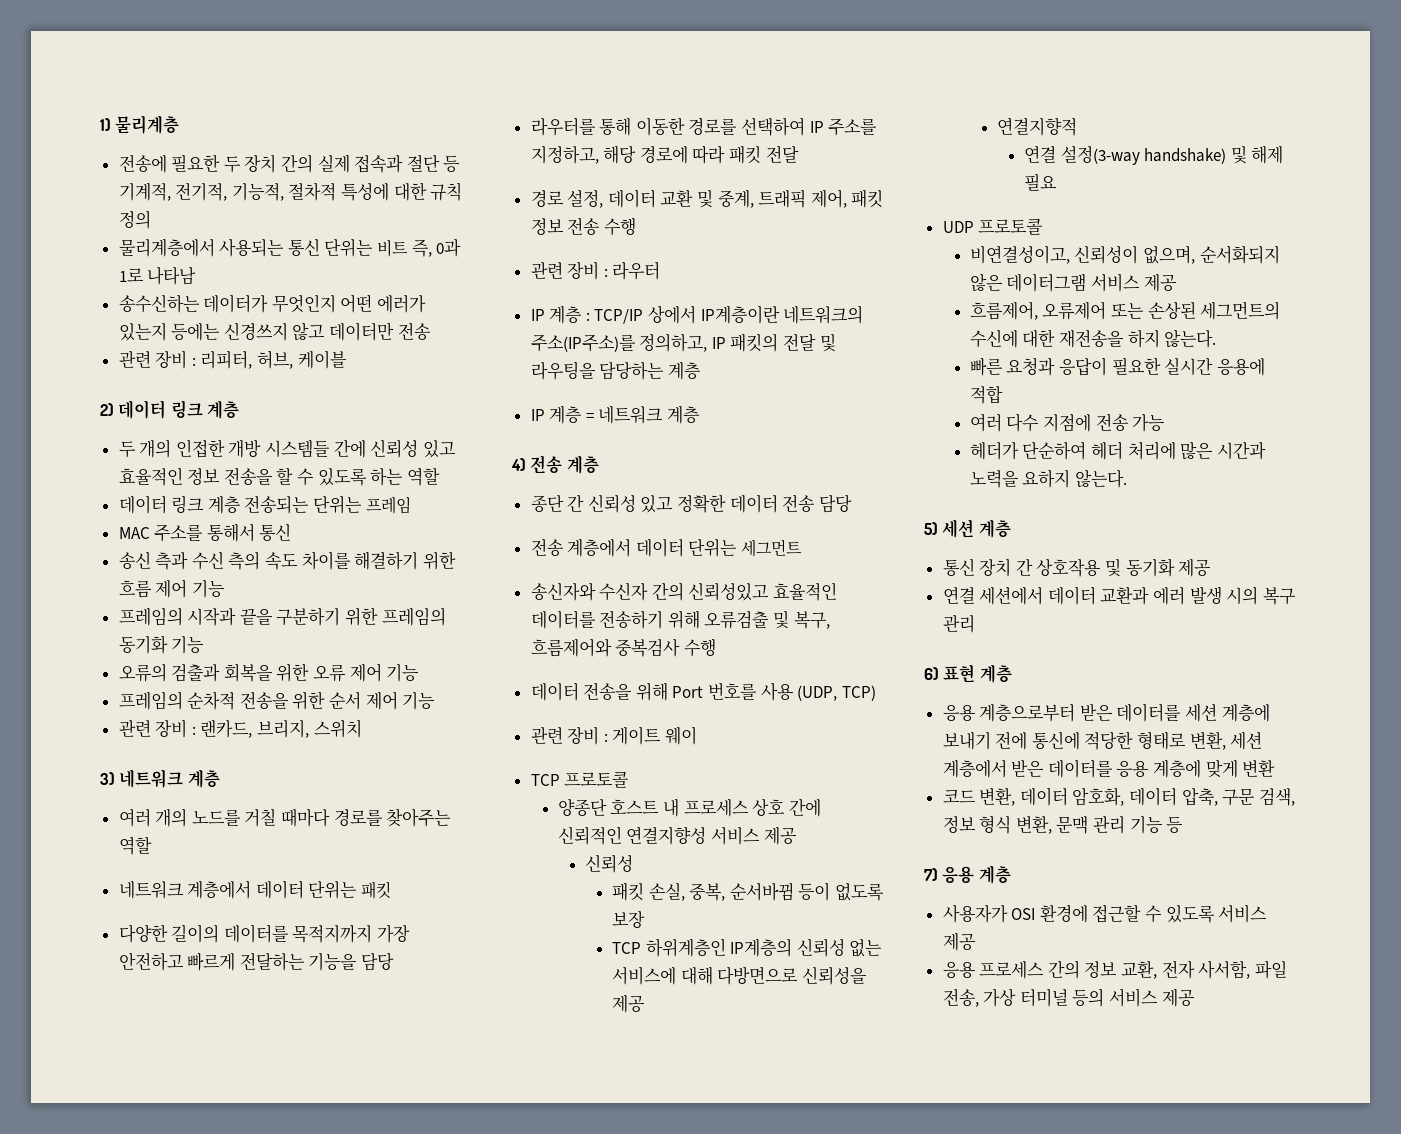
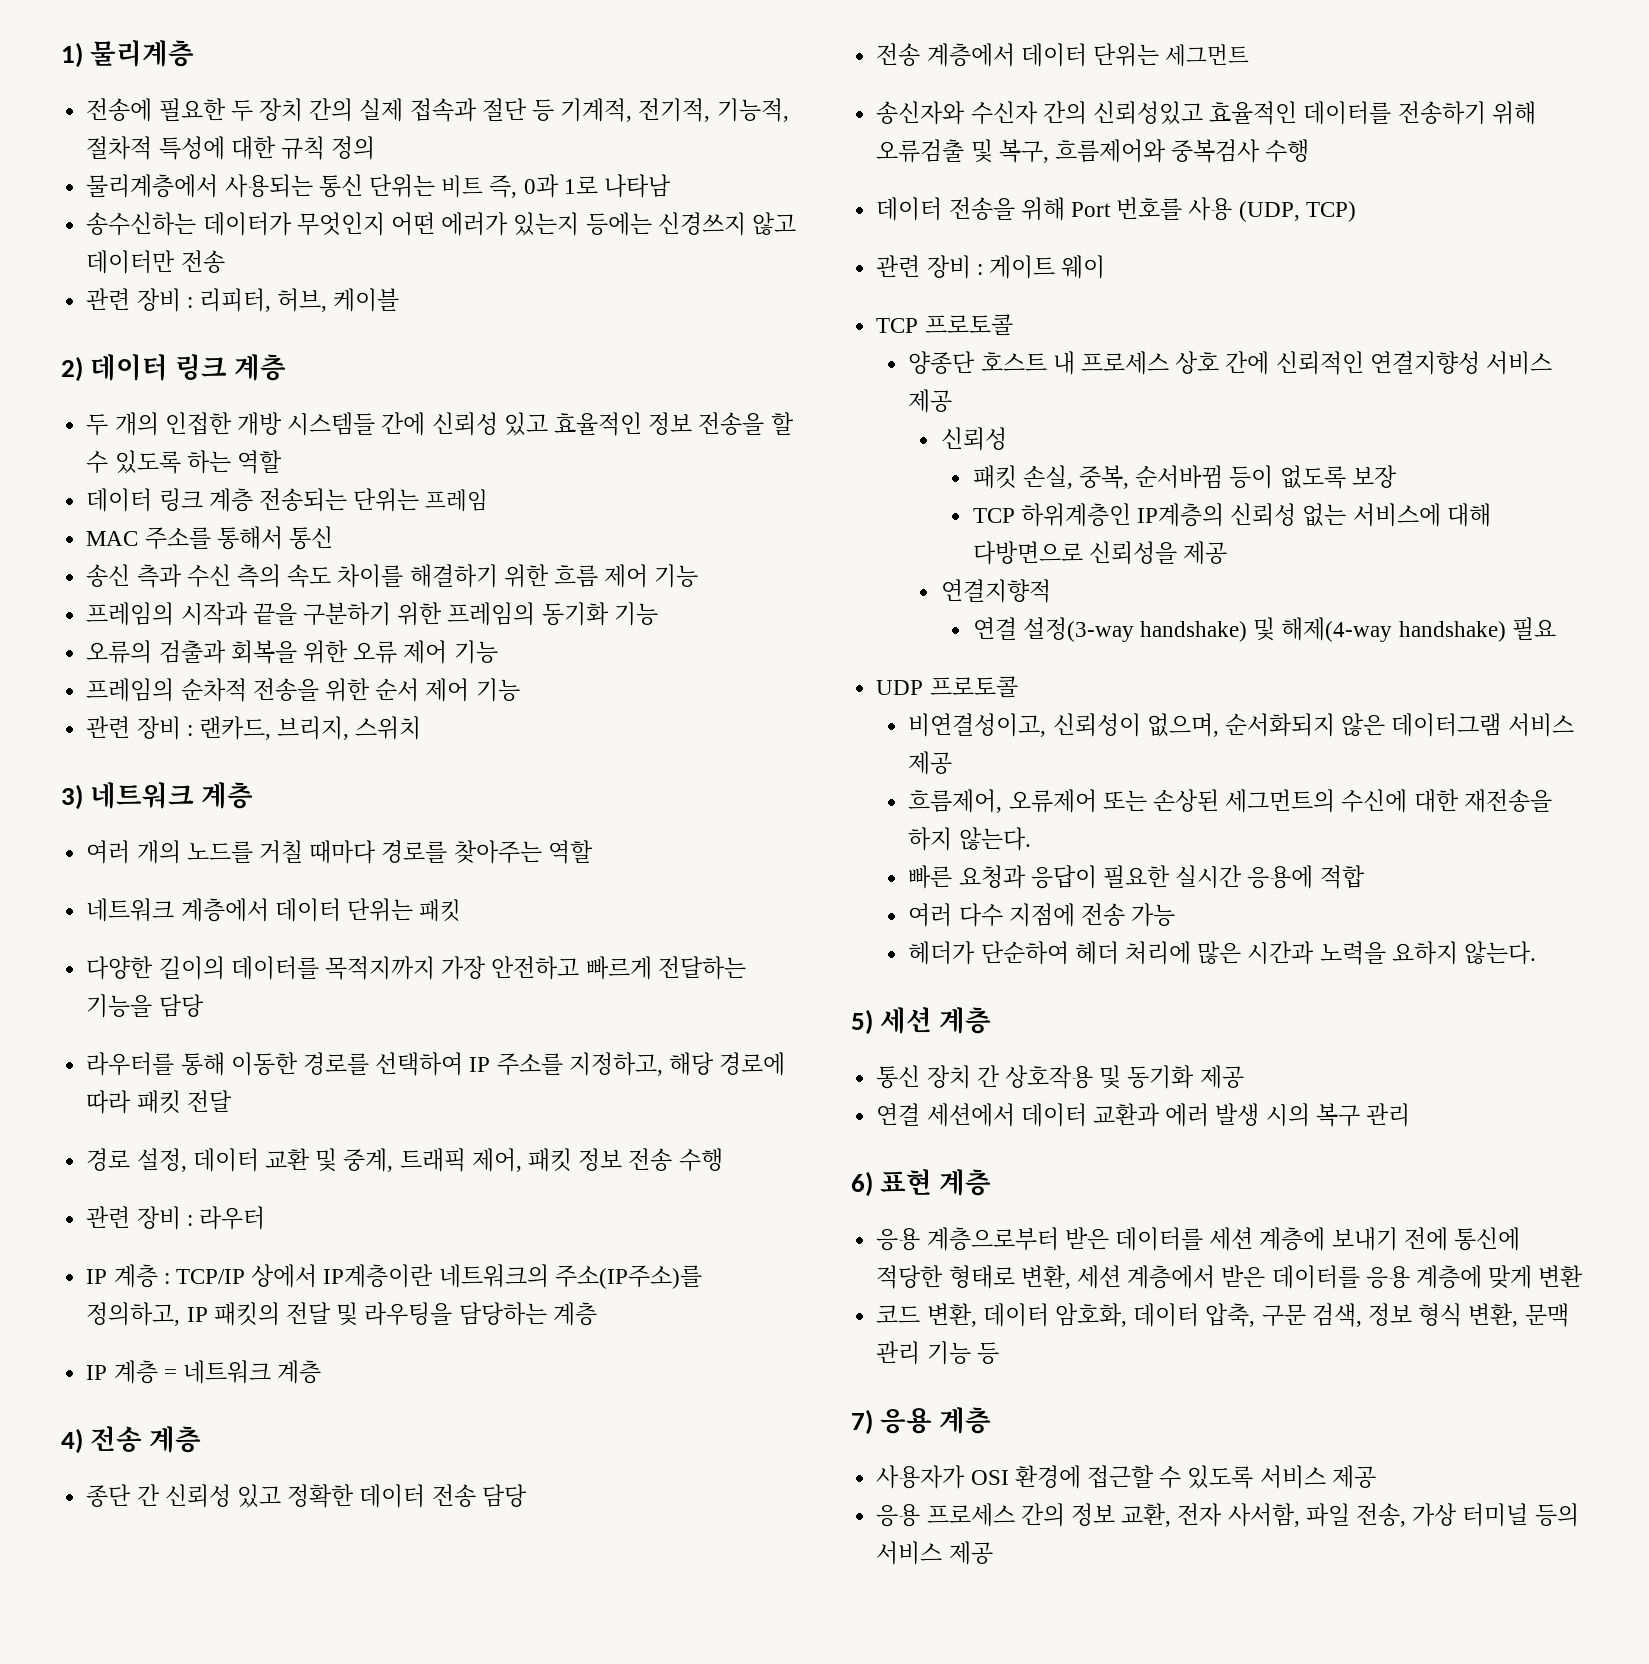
[1251,145,1284,164] 해제 -> [1281,617,1506,642] 해제(4-way handshake)

